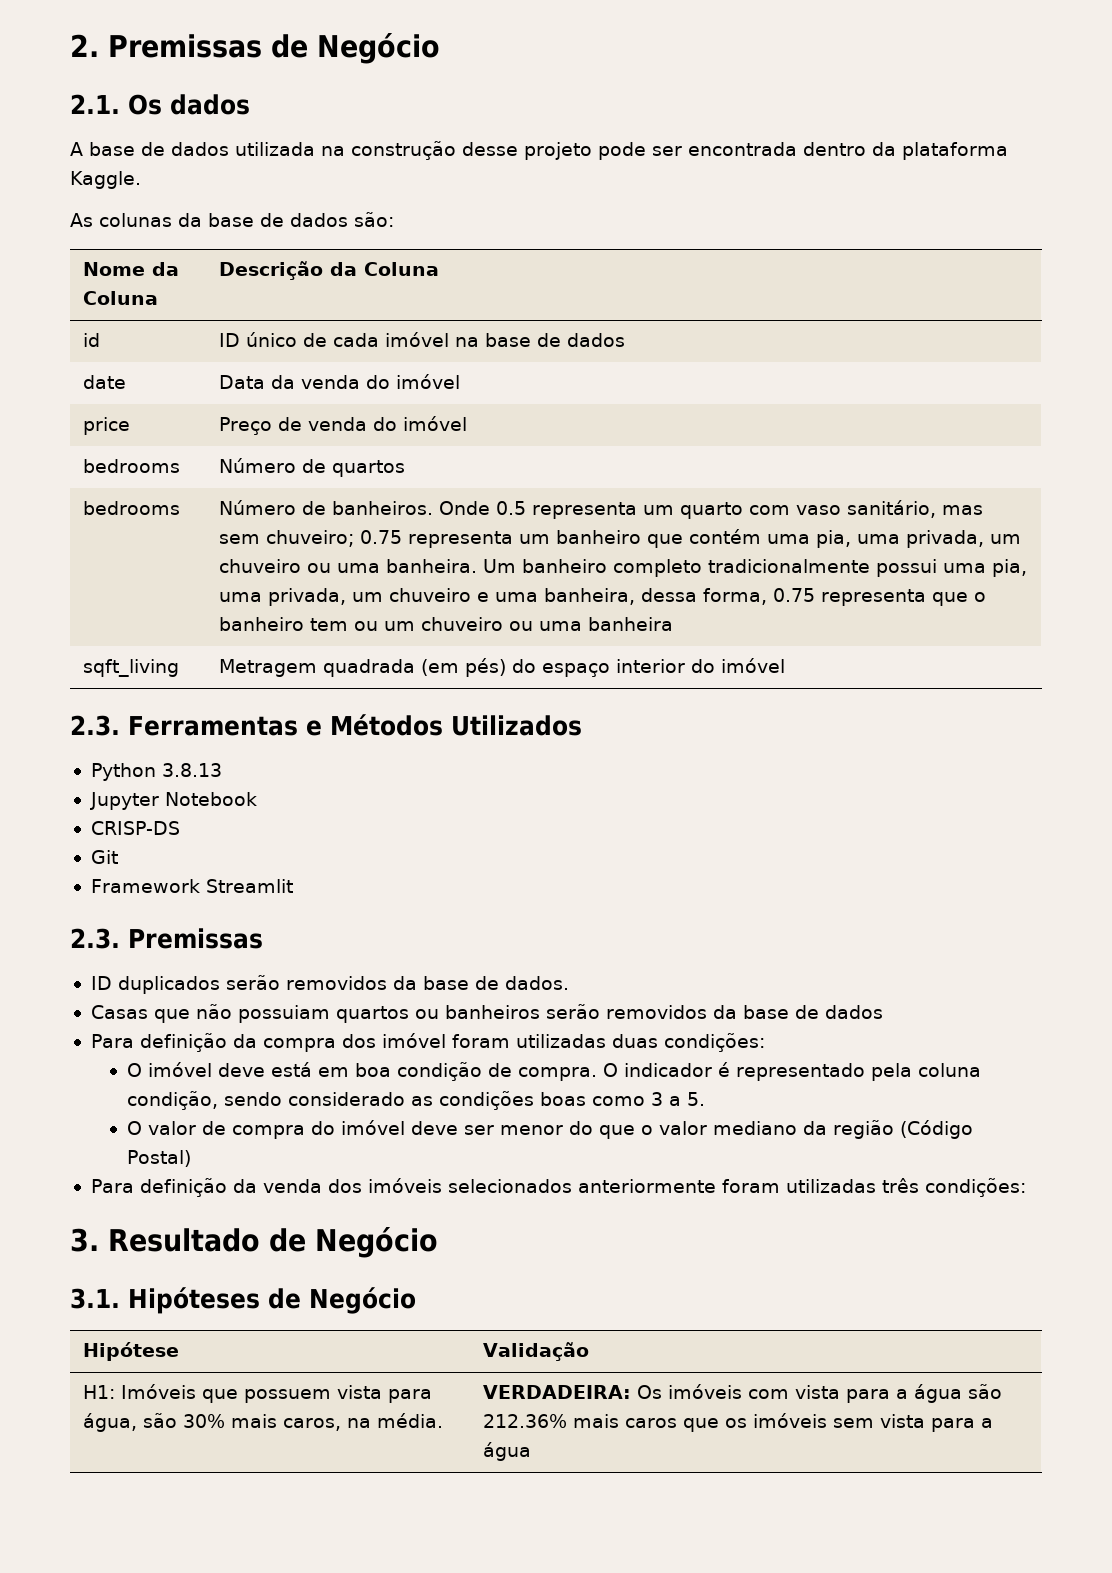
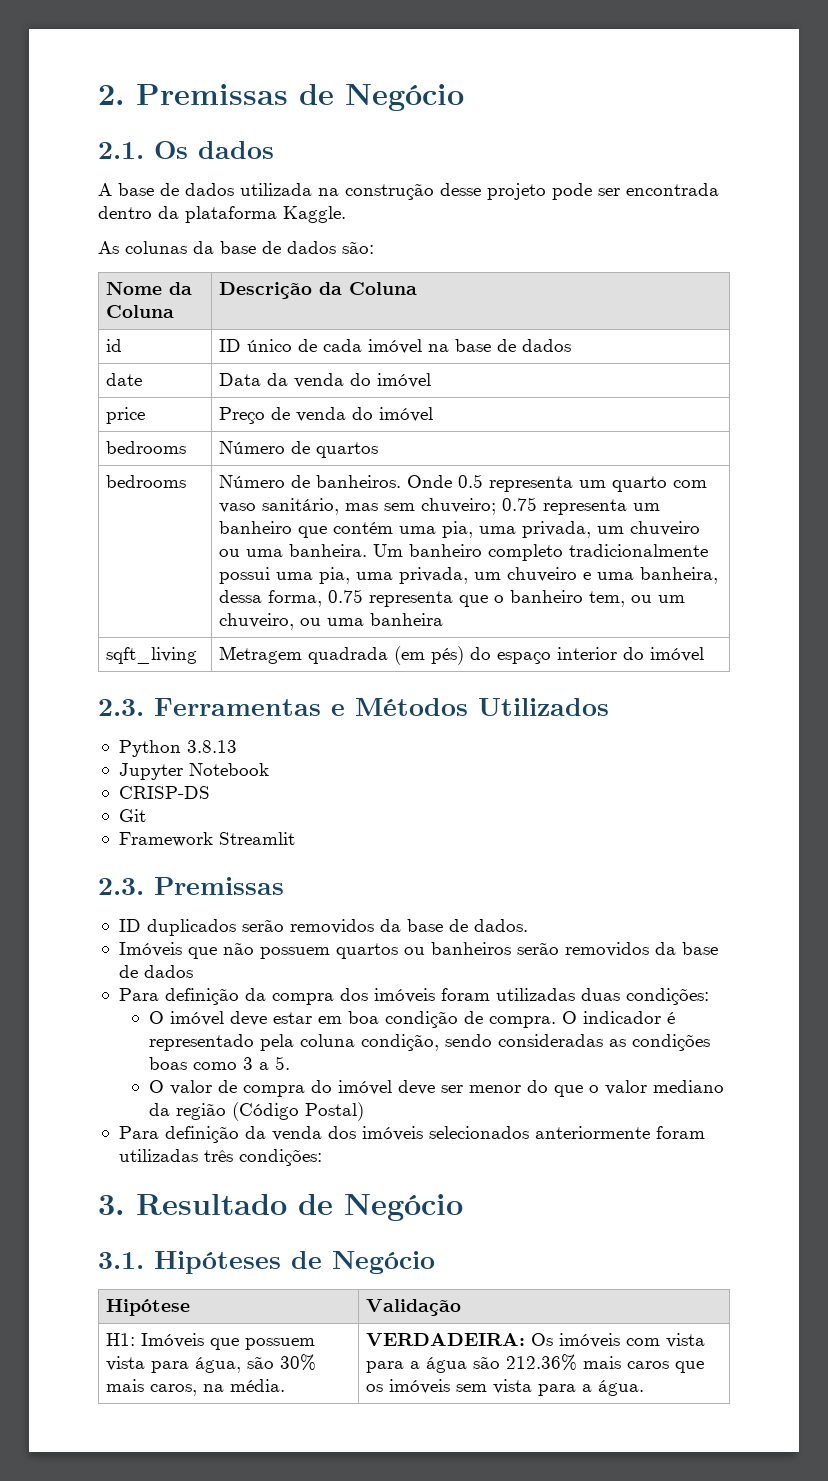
[310,618,349,631] tem -> [589,591,626,607] tem,
[421,617,504,631] chuveiro -> [219,613,295,630] chuveiro,
[90,1005,148,1019] Casas -> [118,942,182,957] Imóveis
[237,1005,330,1023] possuiam -> [259,947,330,959] possuem
[381,1033,446,1048] imóvel -> [373,988,435,1003] imóveis
[270,1062,312,1077] está -> [273,1012,313,1024] estar
[287,1092,405,1106] considerado -> [498,1034,604,1047] consideradas
[483,1442,532,1461] água -> [598,1380,645,1396] água.

